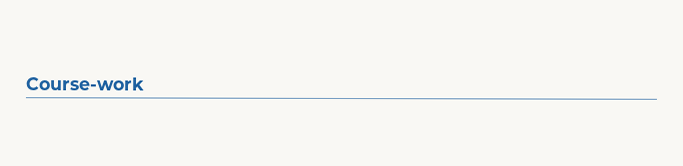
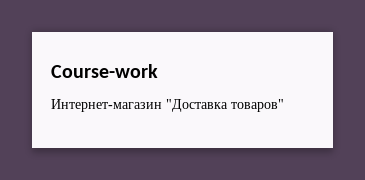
(145, 84) none -> [51,99,284,112] // Интернет-магазин "Доставка товаров"

